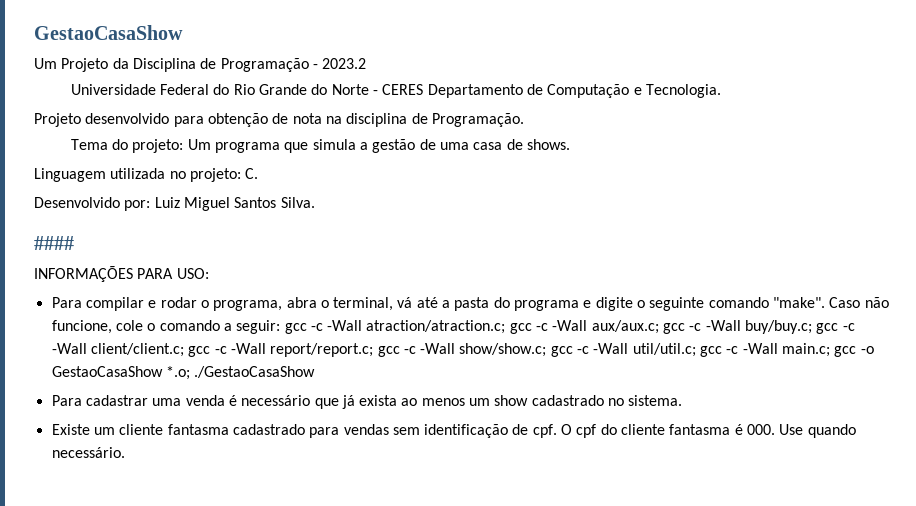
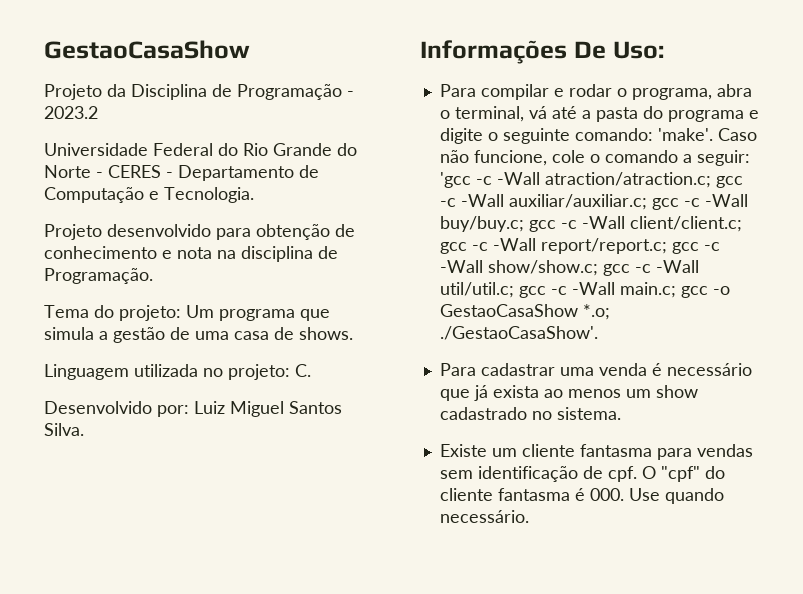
[34,58,57,69] Um -> (250, 49) none
(424, 89) none -> [166,172,173,178] -
(289, 118) none -> [44,246,172,259] conhecimento e
[34,236,74,250] [34,266,209,282] #### // INFORMAÇÕES PARA USO: -> [420,40,664,64] Informações De Uso:
[708,297,826,308] comando "make". -> [574,128,713,141] comando: 'make'.
[284,323,307,334] gcc -> [439,172,471,188] 'gcc
[591,320,659,334] aux/aux.c; -> [508,194,647,210] auxiliar/auxiliar.c;
[194,366,316,378] ./GestaoCasaShow -> [439,326,598,340] ./GestaoCasaShow'.
[232,424,305,435] cadastrado -> (652, 450) none
[576,424,597,438] cpf -> [660,466,700,482] "cpf"

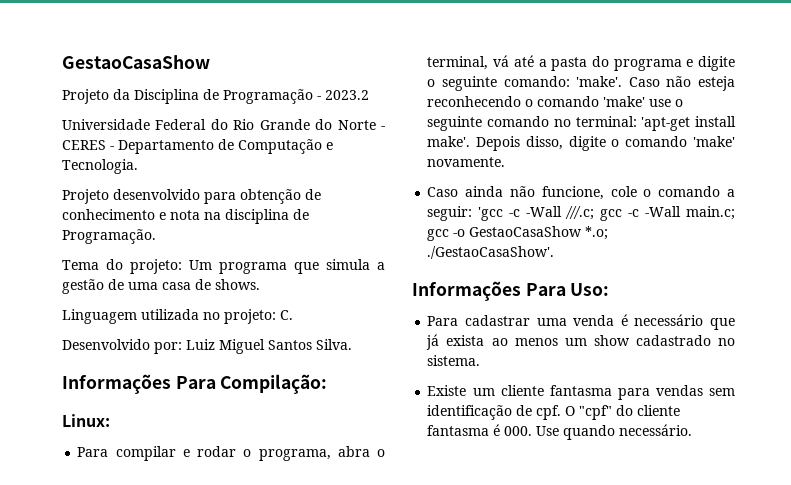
[573,41,664,59] De Uso: -> [175,374,328,394] [62,414,110,427] Para Compilação: // Linux:
(469, 156) none -> [698,76,735,91] [427,96,684,107] [427,116,736,131] [427,136,735,151] [427,157,506,167] [427,186,535,197] esteja reconhecendo o comando 'make' use o seguinte comando no terminal: 'apt-get install make'. Depois disso, digite o comando 'make' novamente. // Caso ainda não
[544,172,743,188] [439,194,748,210] [439,216,742,232] [439,238,720,254] [439,260,699,276] [439,282,514,298] atraction/atraction.c; gcc -c -Wall auxiliar/auxiliar.c; gcc -c -Wall buy/buy.c; gcc -c -Wall client/client.c; gcc -c -Wall report/report.c; gcc -c -Wall show/show.c; gcc -c -Wall util/util.c; -> [565,206,595,220] ///.c;
(598, 333) none -> [412,281,610,301] // Informações Para Uso:

